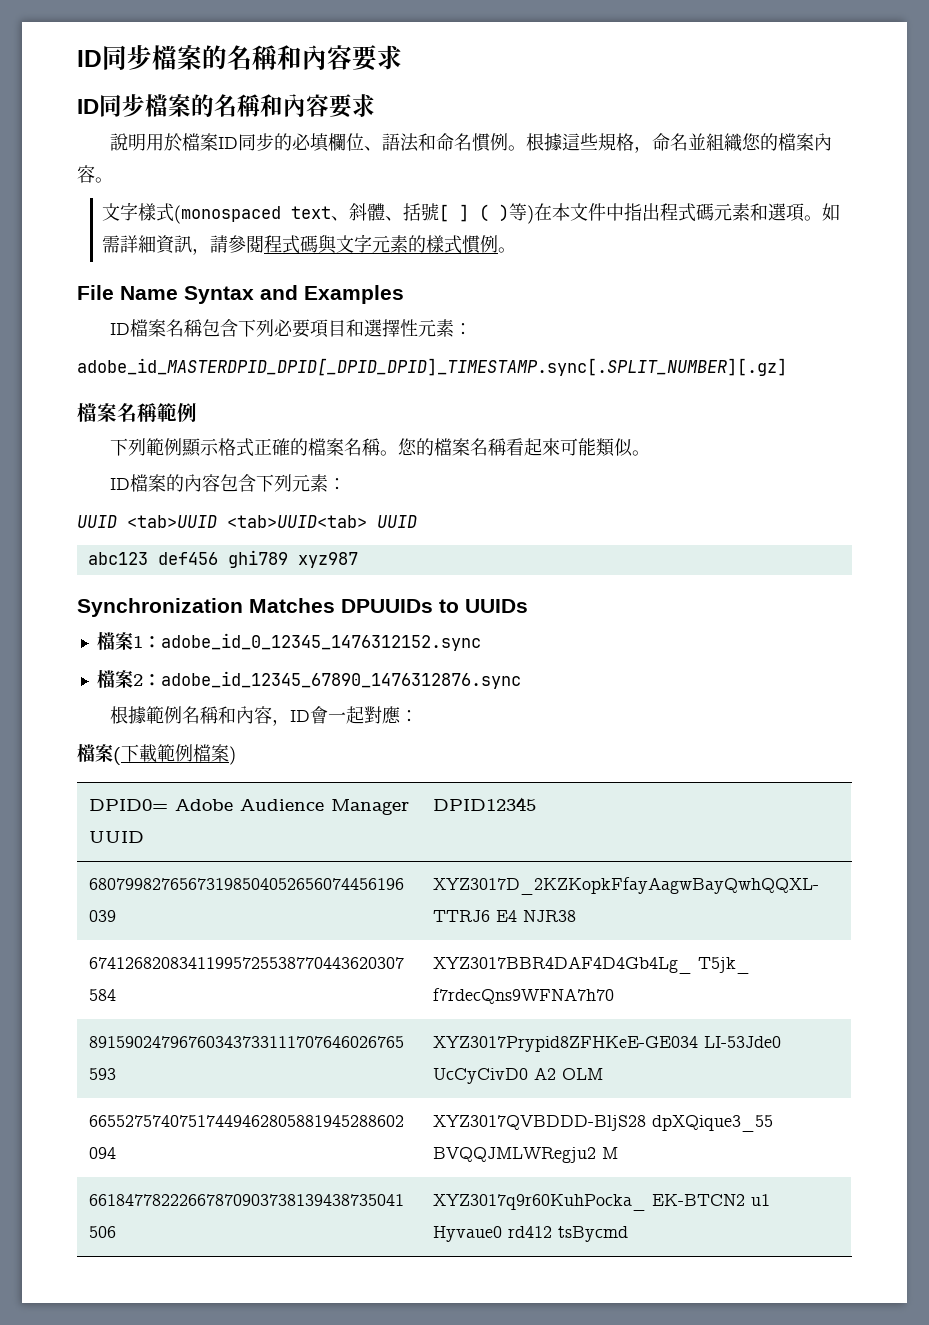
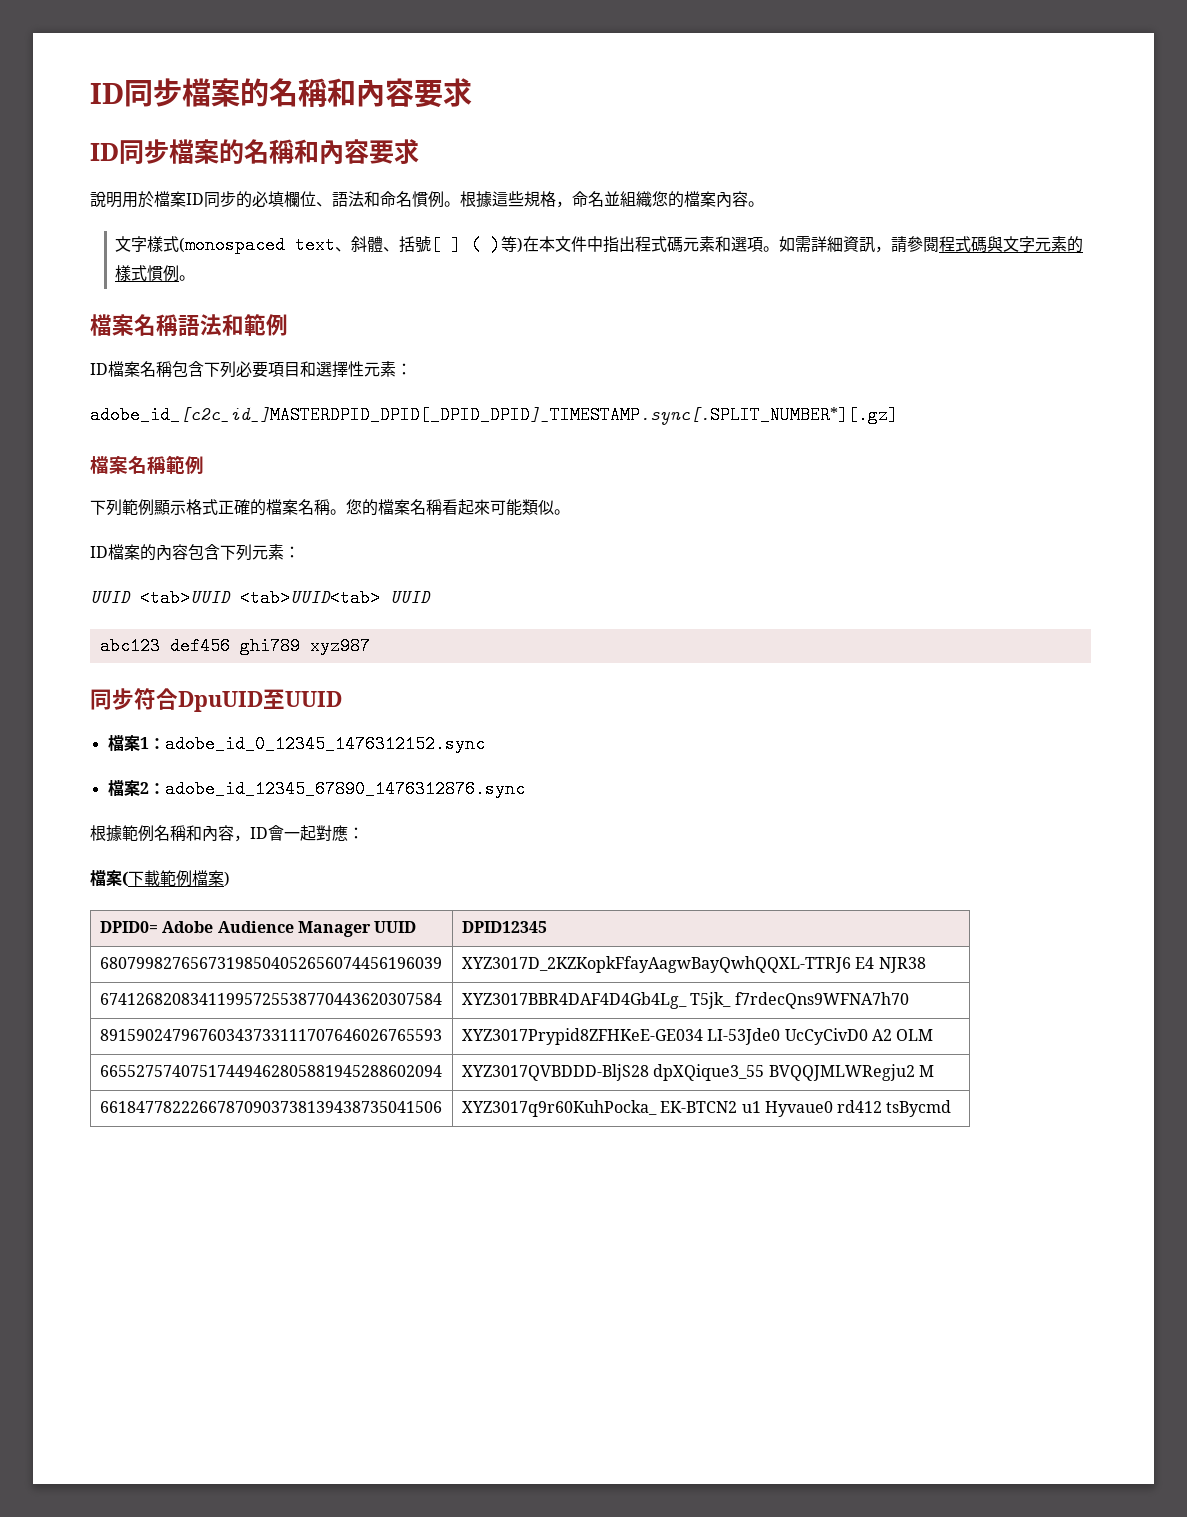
[77,285,404,304] File Name Syntax and Examples -> [90,314,288,336] 檔案名稱語法和範例
[77,358,787,376] adobe_id_MASTERDPID_DPID[_DPID_DPID]_TIMESTAMP.sync[.SPLIT_NUMBER][.gz] -> [90,406,898,425] adobe_id_[c2c_id_]MASTERDPID_DPID[_DPID_DPID]_TIMESTAMP.sync[.SPLIT_NUMBER*][.gz]
[77,598,528,617] Synchronization Matches DPUUIDs to UUIDs -> [90,688,342,712] 同步符合DpuUID至UUID

